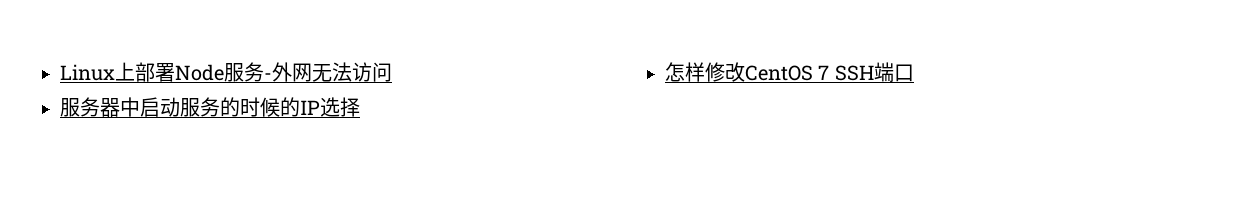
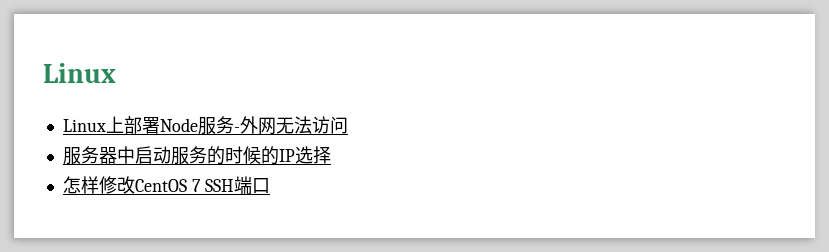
[60,64,115,81] Linux -> [43,63,116,83] [62,119,106,132] Linux // Linux

